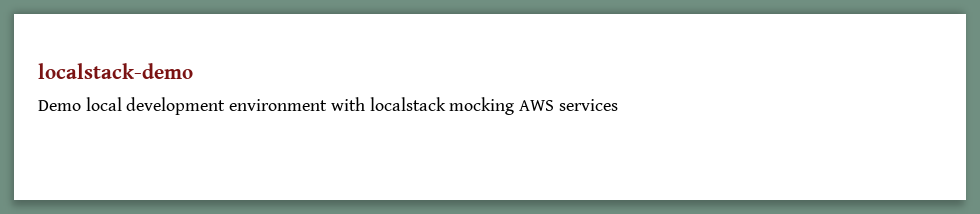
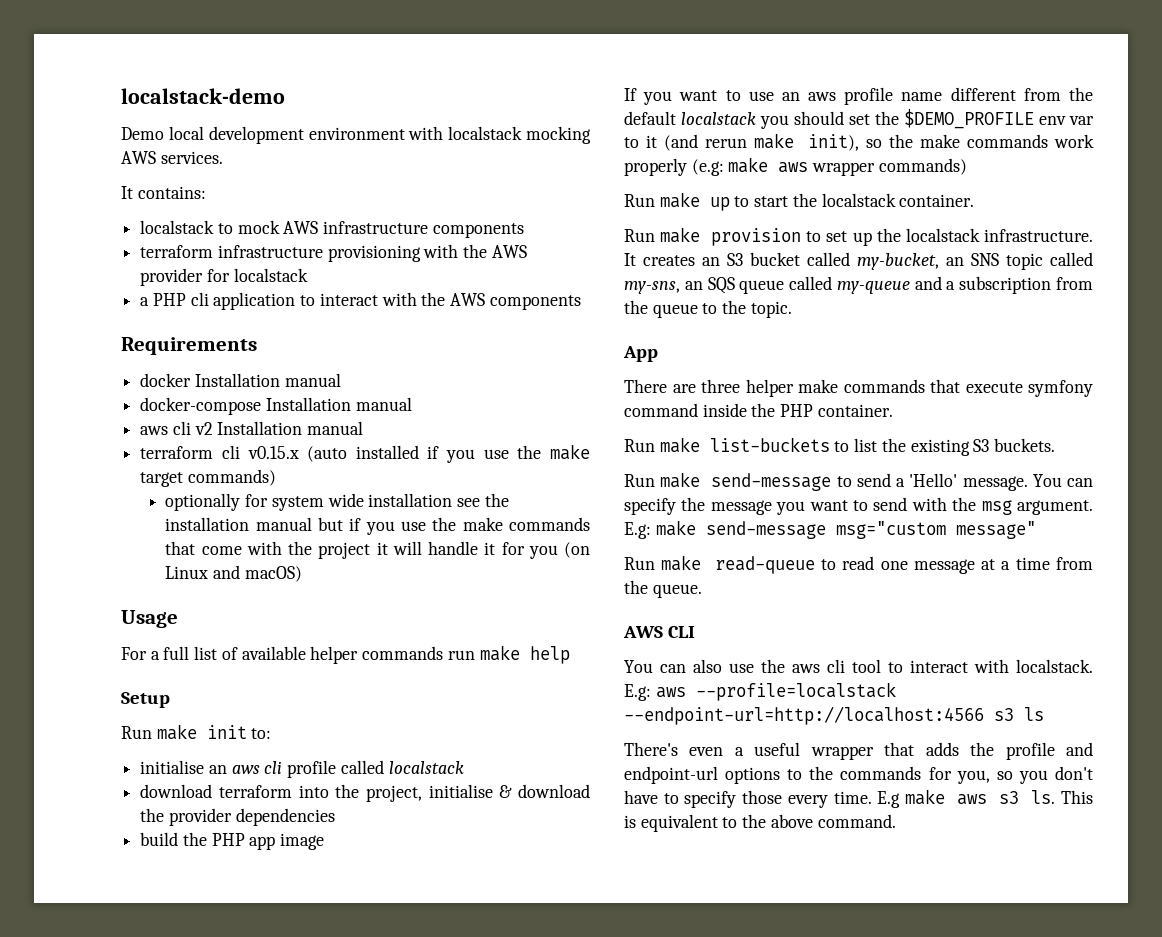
[558,99,618,111] services -> [160,151,223,164] [121,186,206,199] [140,220,524,238] [140,244,527,262] [140,268,308,286] [140,292,581,310] [121,337,257,355] [140,373,341,387] [140,397,412,415] [140,421,364,435] [140,444,591,463] [140,469,276,487] [165,493,509,511] [165,517,590,535] [165,541,591,559] [165,565,302,582] [121,610,178,628] [121,645,570,664] [121,692,170,708] [121,724,272,740] [140,760,464,778] [140,784,591,802] [140,808,335,826] [140,832,325,850] [624,87,1093,105] [624,109,1094,129] [624,133,1094,151] [624,157,967,176] [624,192,975,211] [624,227,1093,246] [624,252,1093,270] [624,276,1093,294] [624,300,792,318] [623,346,658,362] [624,379,1093,397] [624,403,893,417] [624,437,1056,456] [624,472,1093,491] [624,497,1093,515] [624,520,1036,539] [624,555,1093,574] [624,580,702,598] [623,626,696,638] [624,659,1093,673] [624,682,896,701] [624,706,1044,725] [624,742,1093,760] [624,766,1093,784] [624,789,1093,808] [624,814,896,832] services. // It contains: // localstack to mock AWS infrastructure components // terraform infrastructure provisioning with the AWS provider for localstack // a PHP cli application to interact with the AWS components // Requirements // docker Installation manual // docker-compose Installation manual // aws cli v2 Installation manual // terraform cli v0.15.x (auto installed if you use the make target commands) // optionally for system wide installation see the installation manual but if you use the make commands that come with the project it will handle it for you (on Linux and macOS) // Usage // For a full list of available helper commands run make help // Setup // Run make init to: // initialise an aws cli profile called localstack // download terraform into the project, initialise & download the provider dependencies // build the PHP app image // If you want to use an aws profile name different from the default localstack you should set the $DEMO_PROFILE env var to it (and rerun make init), so the make commands work properly (e.g: make aws wrapper commands) // Run make up to start the localstack container. // Run make provision to set up the localstack infrastructure. It creates an S3 bucket called my-bucket, an SNS topic called my-sns, an SQS queue called my-queue and a subscription from the queue to the topic. // App // There are three helper make commands that execute symfony command inside the PHP container. // Run make list-buckets to list the existing S3 buckets. // Run make send-message to send a 'Hello' message. You can specify the message you want to send with the msg argument. E.g: make send-message msg="custom message" // Run make read-queue to read one message at a time from the queue. // AWS CLI // You can also use the aws cli tool to interact with localstack. E.g: aws --profile=localstack --endpoint-url=http://localhost:4566 s3 ls // There's even a useful wrapper that adds the profile and endpoint-url options to the commands for you, so you don't have to specify those every time. E.g make aws s3 ls. This is equivalent to the above command.

